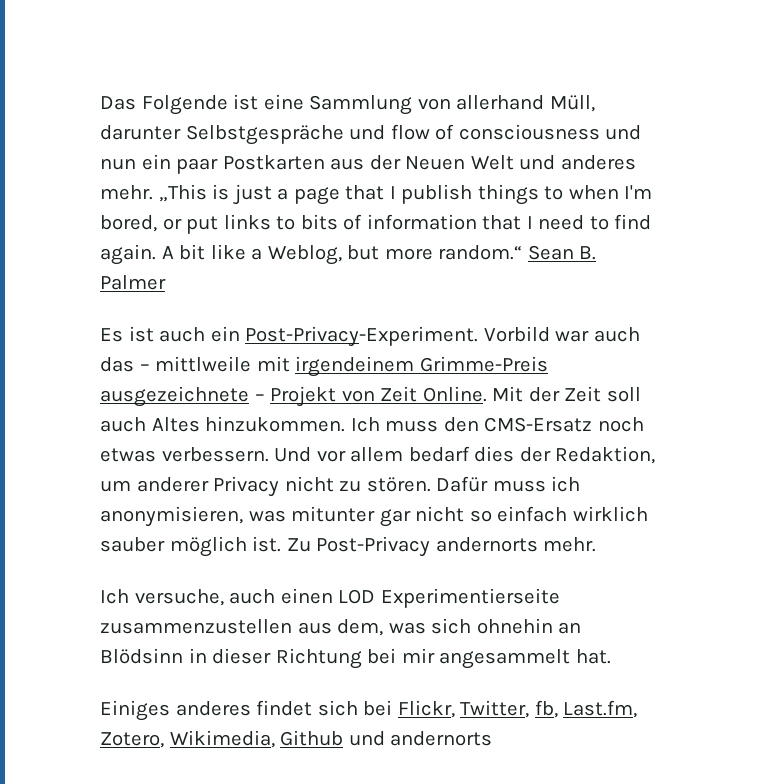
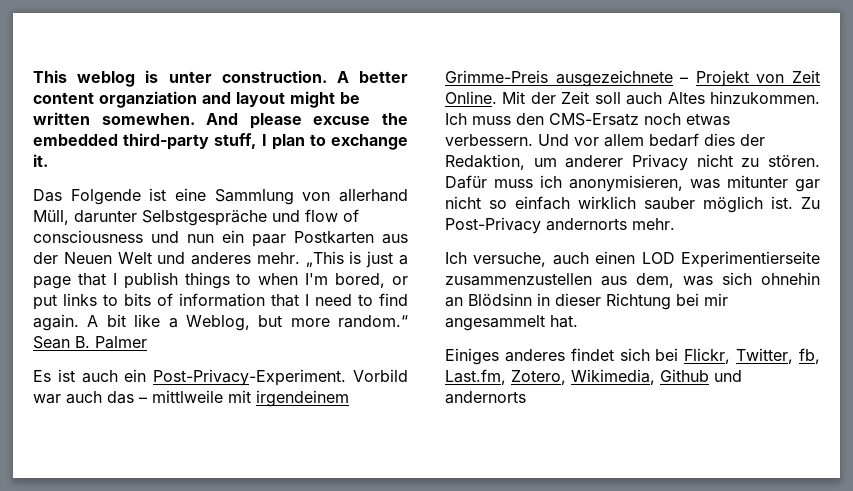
(100, 103) none -> [33,70,408,87] [33,91,360,108] [33,112,408,129] [33,133,408,150] [33,154,48,167] This weblog is unter construction. A better content organziation and layout might be written somewhen. And please excuse the embedded third-party stuff, I plan to exchange it. //

